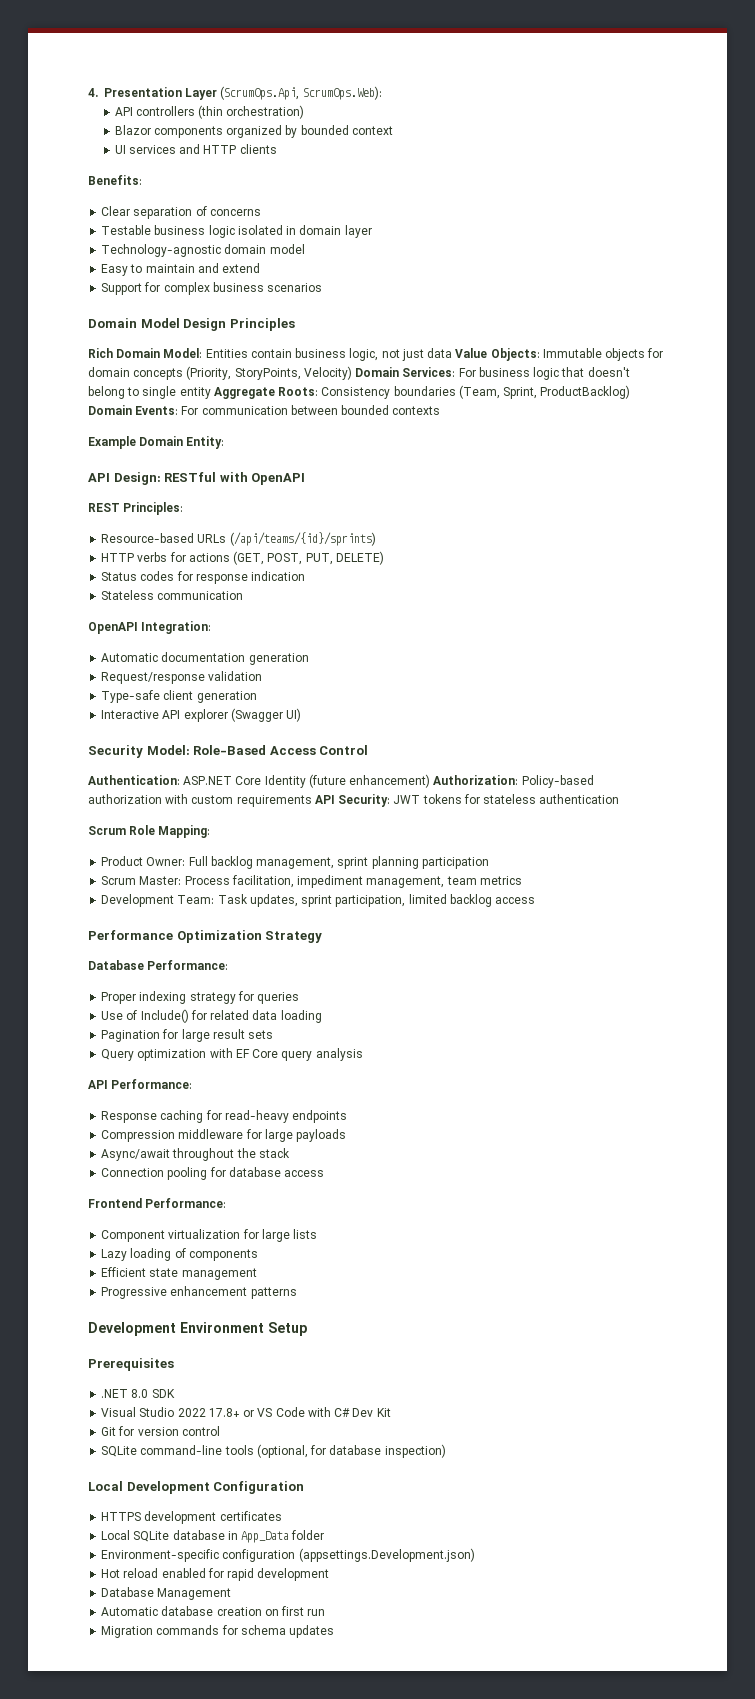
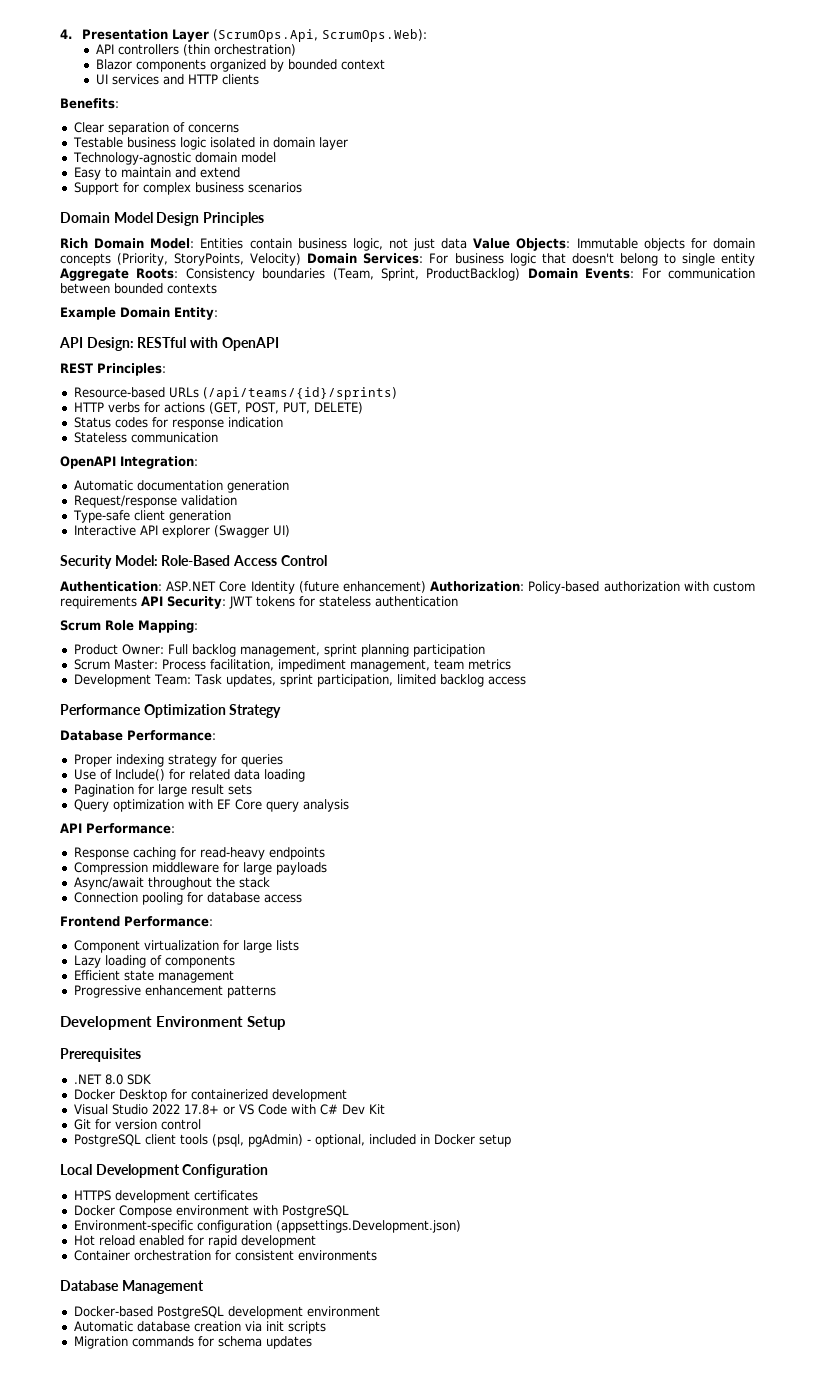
(175, 1393) none -> [73,1089,347,1102] // Docker Desktop for containerized development
[101,1444,446,1458] SQLite command-line tools (optional, for database inspection) -> [73,1134,511,1147] PostgreSQL client tools (psql, pgAdmin) - optional, included in Docker setup
[101,1530,325,1543] Local SQLite database in App_Data folder -> [73,1205,349,1218] Docker Compose environment with PostgreSQL
[101,1587,232,1600] Database Management -> [73,1250,377,1261] [60,1280,204,1294] [73,1306,380,1319] Container orchestration for consistent environments // Database Management // Docker-based PostgreSQL development environment
[264,1606,326,1616] on first run -> [244,1321,326,1334] via init scripts

